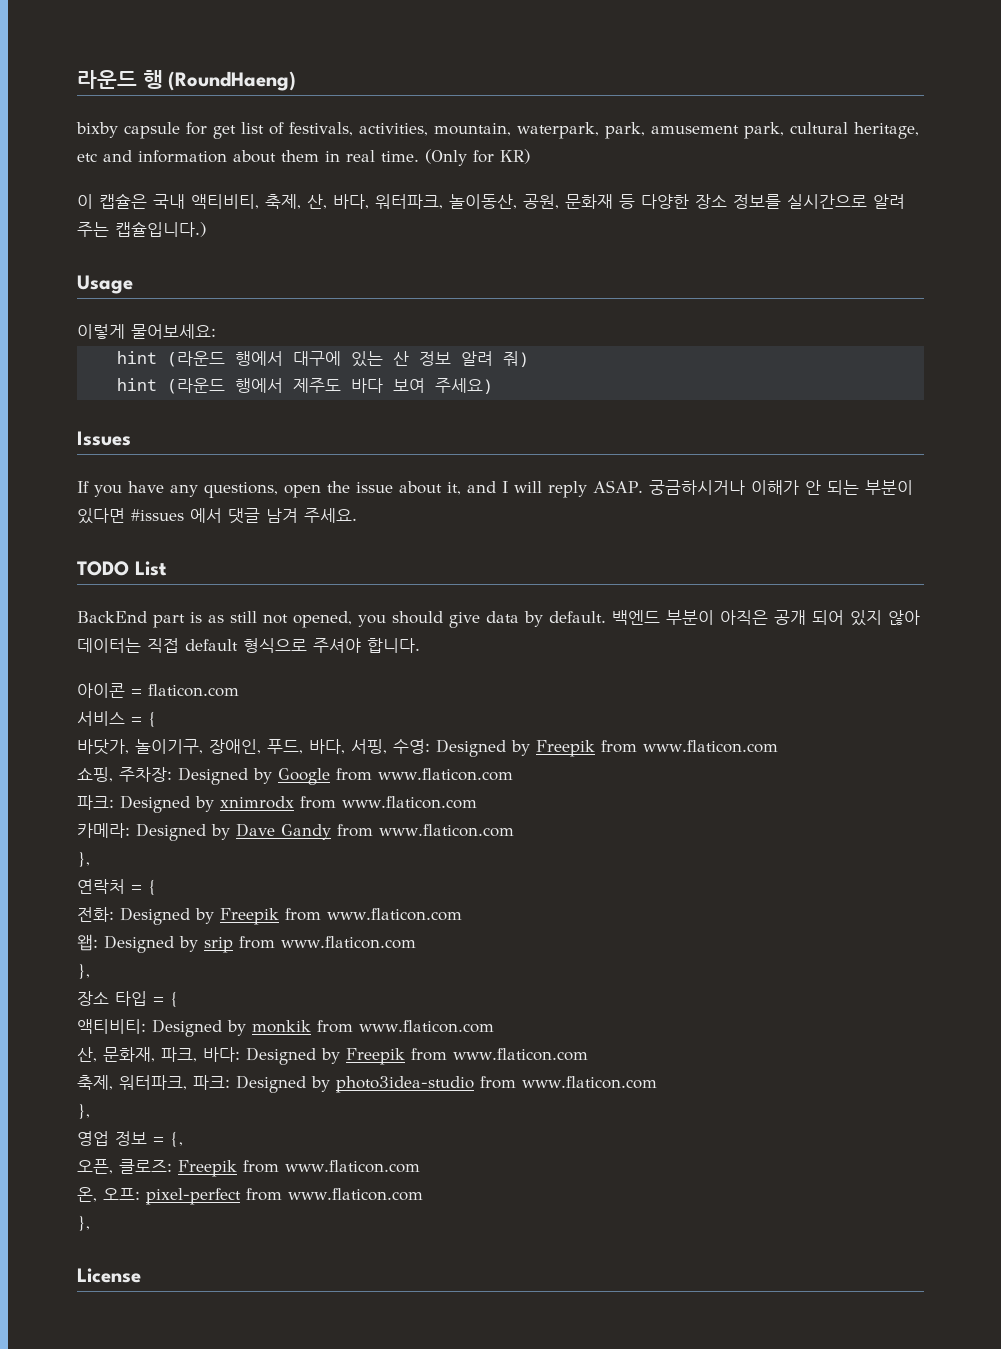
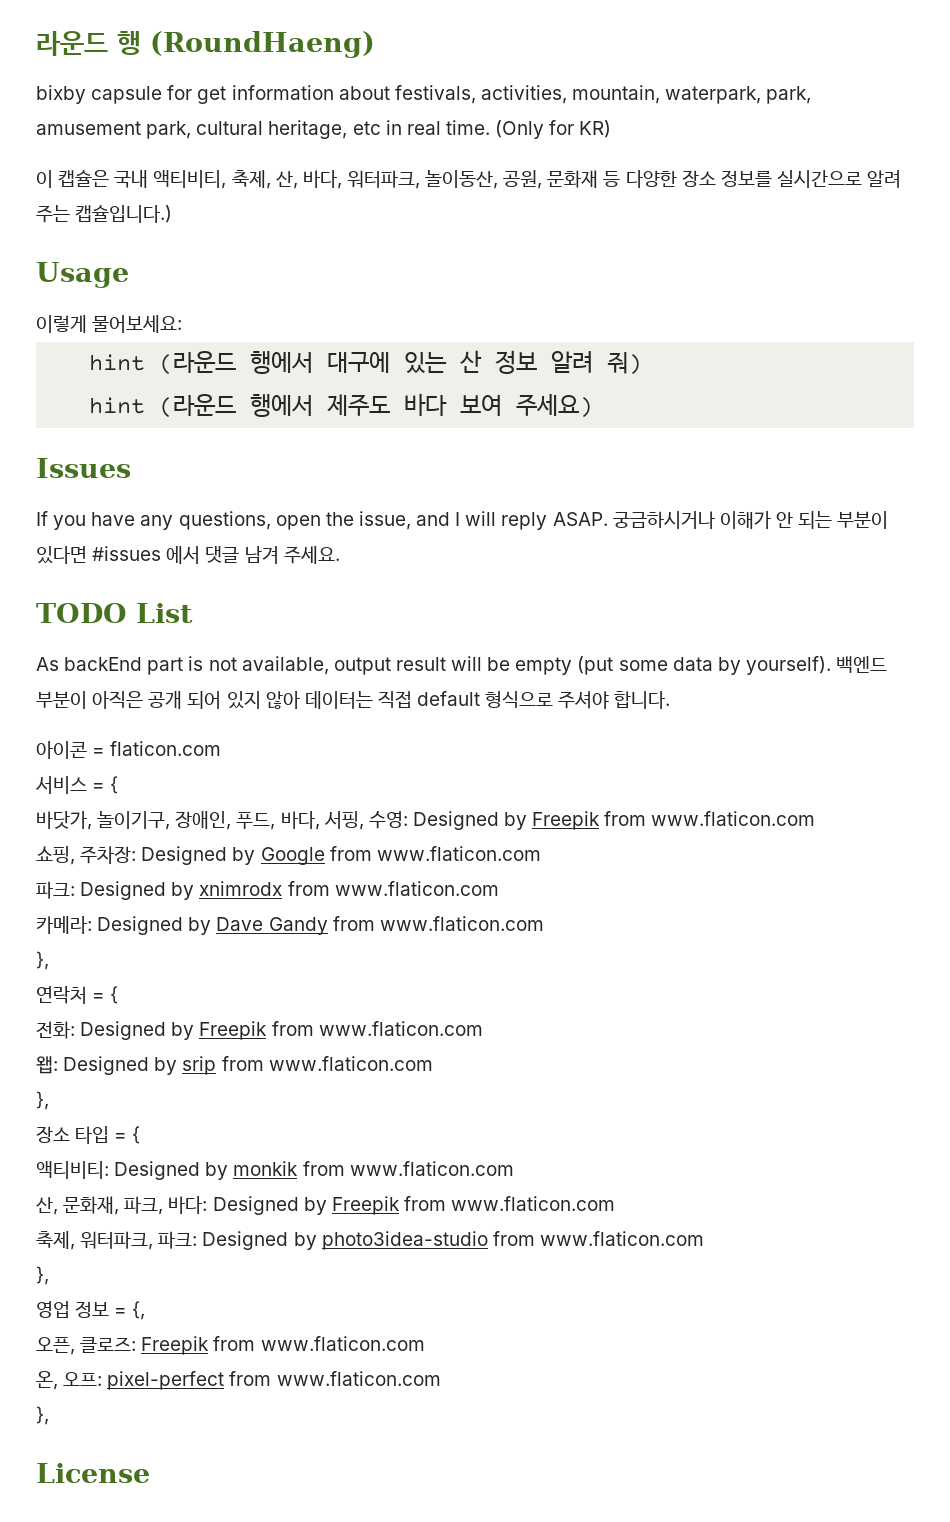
[241,122,284,135] list of -> [231,85,390,100] information about
[103,150,319,163] and information about them -> (381, 128) none
[356,481,461,495] issue about it, -> [358,511,411,530] issue,
[77,611,480,628] BackEnd part is as still not opened, you should give -> [36,656,668,675] As backEnd part is not available, output result will be empty (put some
[549,611,606,623] default. -> [745,656,831,675] yourself).

